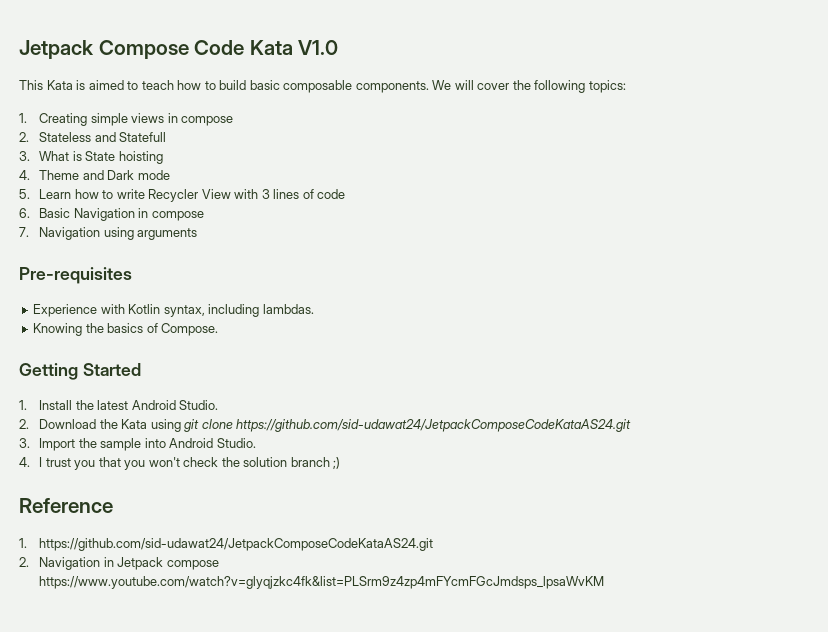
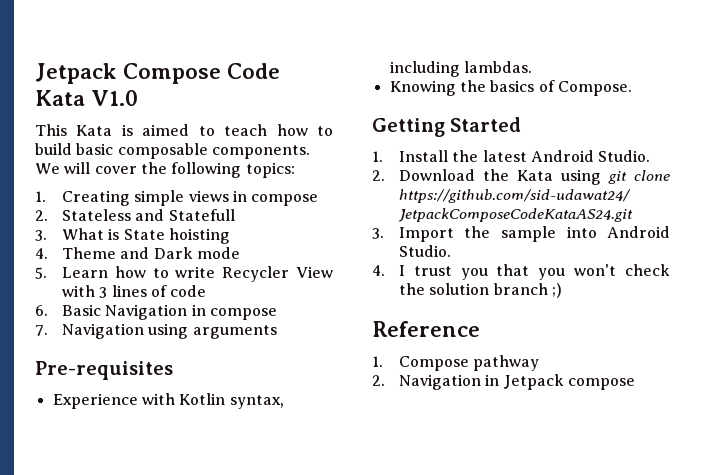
[39,538,434,551] https://github.com/sid-udawat24/JetpackComposeCodeKataAS24.git -> [398,355,540,371] Compose pathway
[39,576,605,589] https://www.youtube.com/watch?v=glyqjzkc4fk&list=PLSrm9z4zp4mFYcmFGcJmdsps_lpsaWvKM -> (635, 384) none

